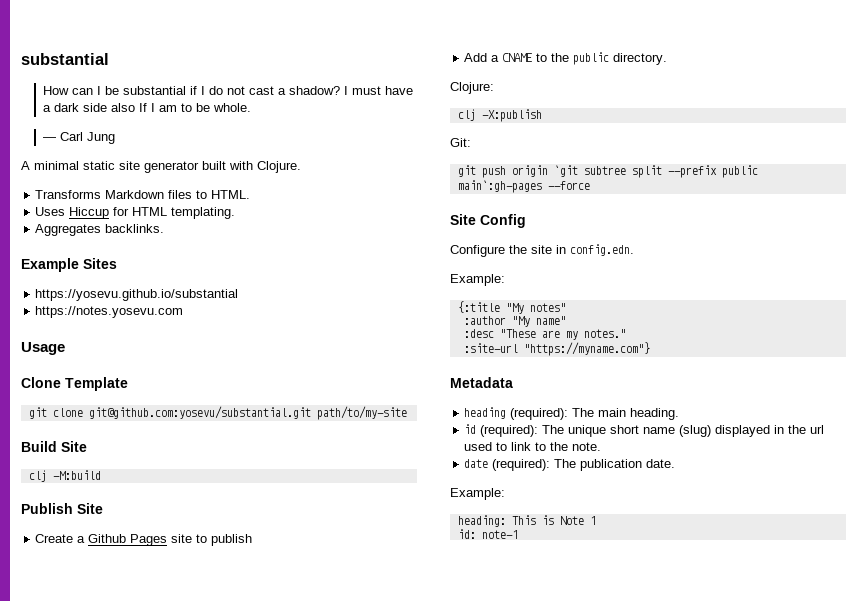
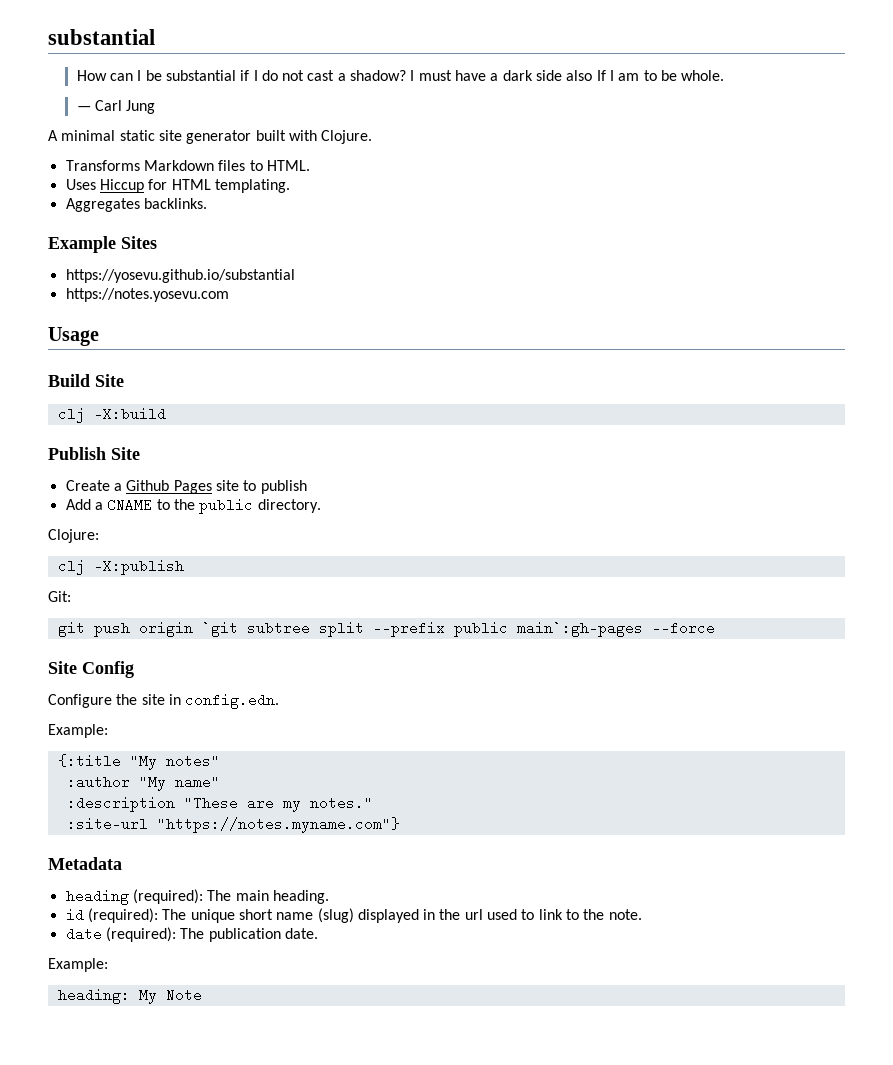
[21,377,128,391] [28,406,407,420] // Clone Template // git clone git@github.com:yosevu/substantial.git path/to/my-site -> (99, 336) none
[52,470,101,480] -M:build -> [93,407,166,421] -X:build
[463,329,494,338] :desc -> [66,796,175,812] :description
[523,342,650,356] "https://myname.com"} -> [156,817,400,833] "https://notes.myname.com"}
[511,515,596,525] [457,529,518,539] This is Note 1 // id: note-1 -> [138,988,202,1004] My Note

